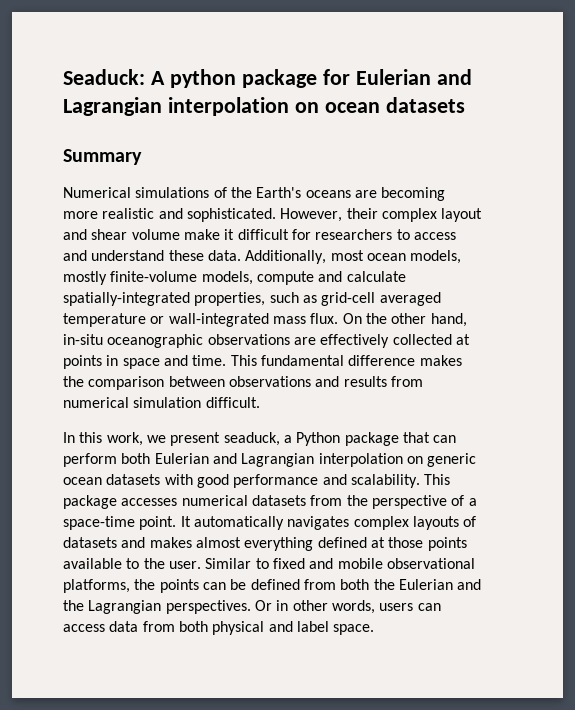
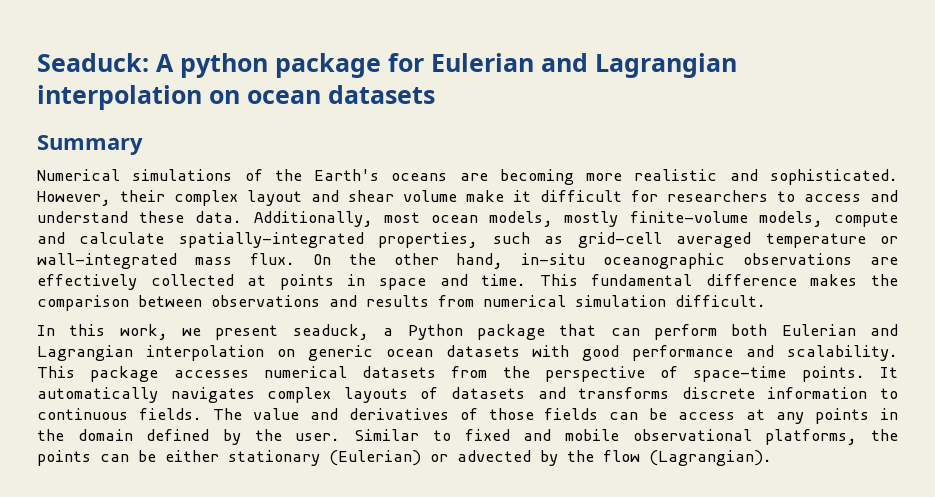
[468,498,477,506] [63,516,177,530] a space-time point. -> [693,366,865,382] space-time points.
[149,537,467,551] [63,558,140,569] makes almost everything defined at those points available to -> [578,387,899,399] [37,408,898,424] [37,429,242,445] transforms discrete information to continuous fields. The value and derivatives of those fields can be access at any points in the domain defined by
[250,579,482,590] [63,600,441,614] [63,621,375,635] defined from both the Eulerian and the Lagrangian perspectives. Or in other words, users can access data from both physical and label space. -> [165,450,772,466] either stationary (Eulerian) or advected by the flow (Lagrangian).

